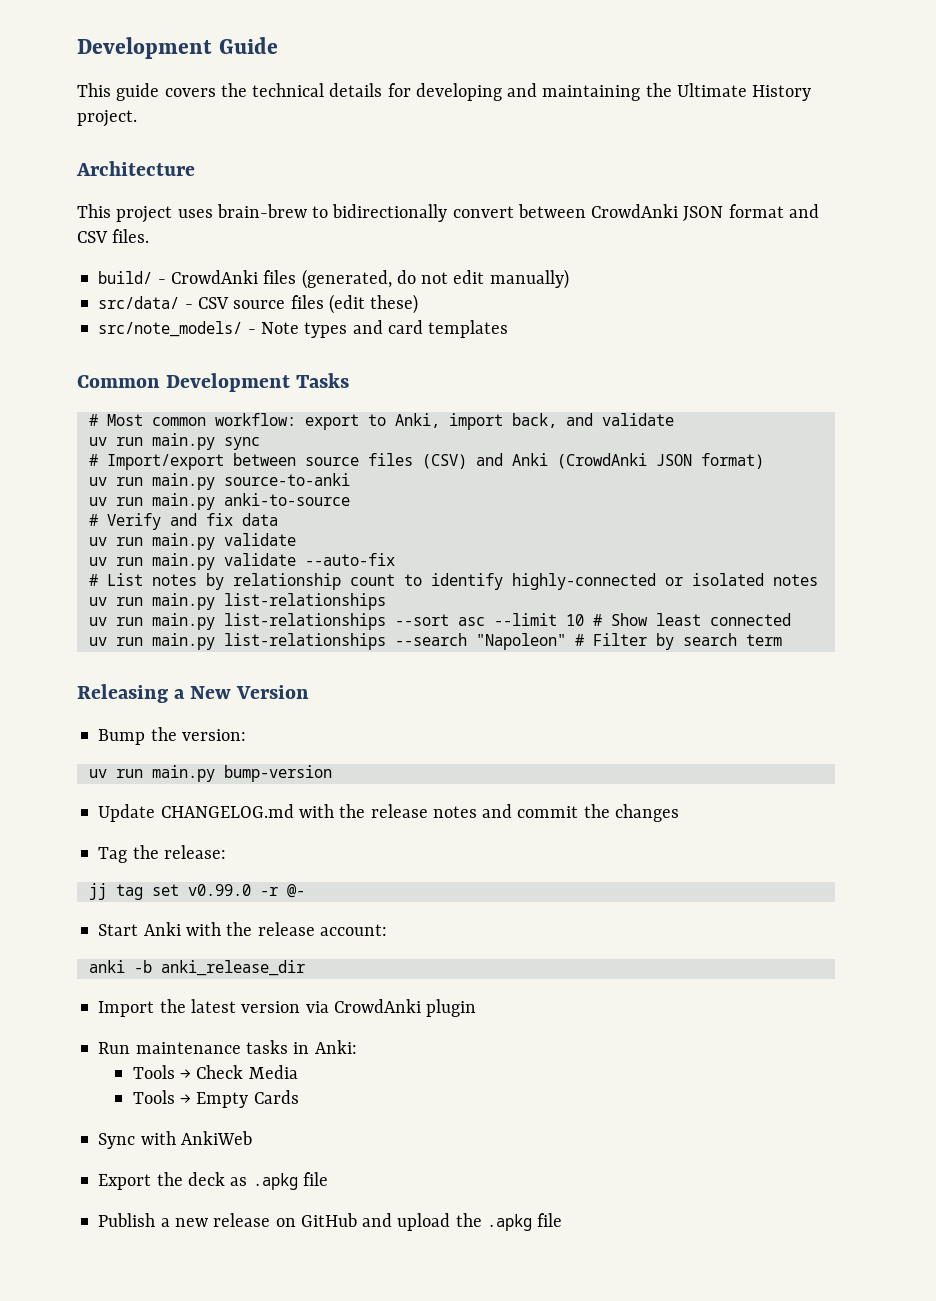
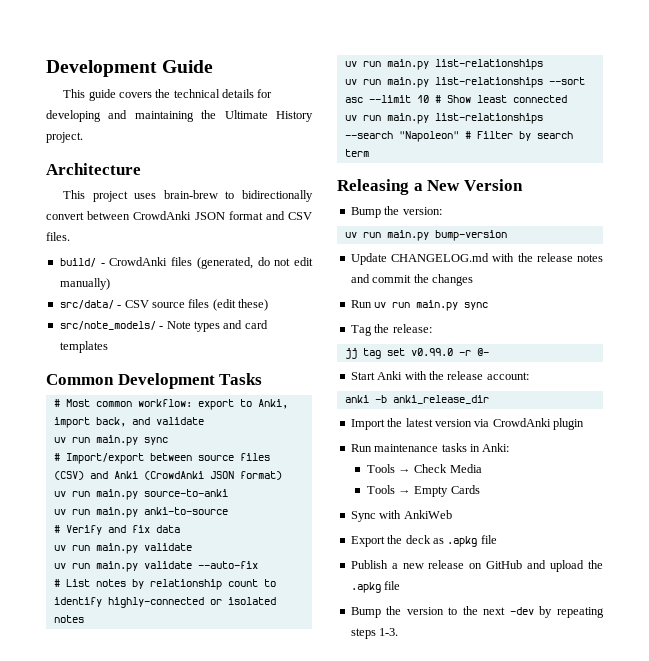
(679, 813) none -> [350,300,489,311] // Run uv run main.py sync
(563, 1220) none -> [350,606,604,618] [350,628,399,639] // Bump the version to the next -dev by repeating steps 1-3.

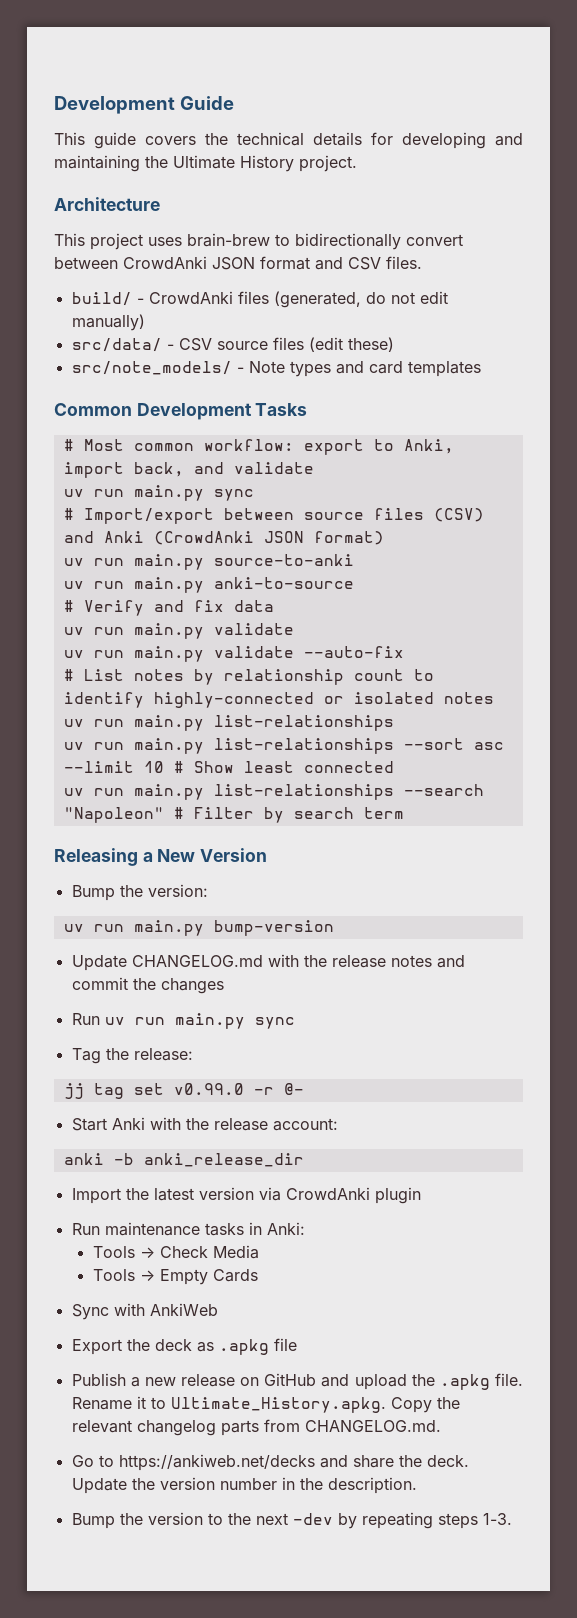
[384,581,401,590] file -> [494,1373,523,1386] [71,1396,460,1413] [71,1419,441,1436] [71,1454,469,1471] [71,1477,417,1494] file. Rename it to Ultimate_History.apkg. Copy the relevant changelog parts from CHANGELOG.md. // Go to https://ankiweb.net/decks and share the deck. Update the version number in the description.

